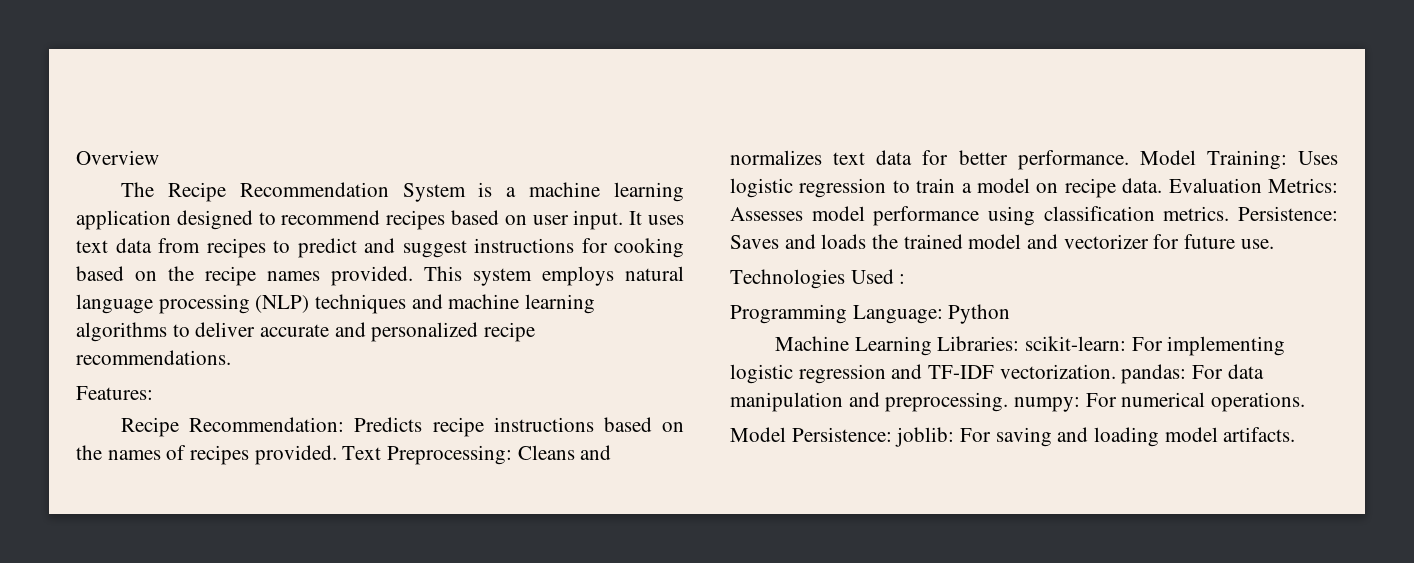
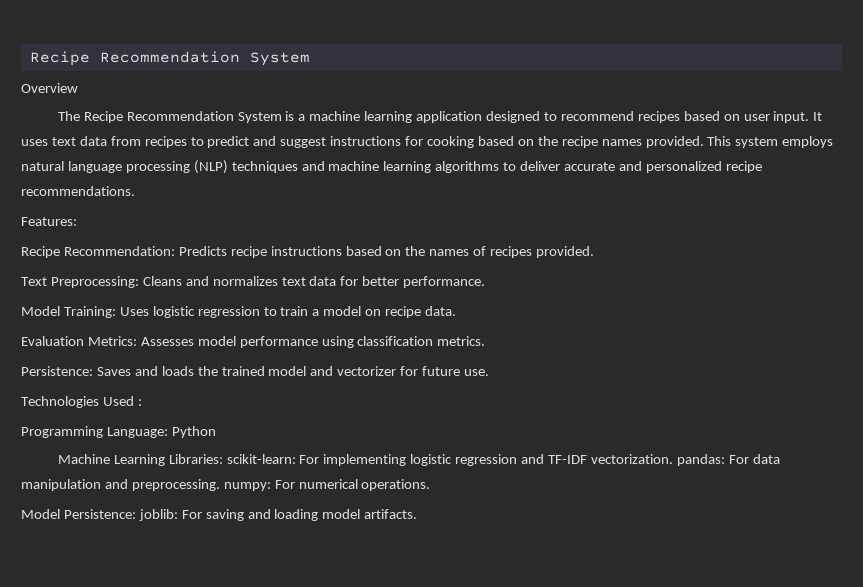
(76, 157) none -> [29,51,310,66] Recipe Recommendation System //
(337, 455) none -> (595, 252) //
(1129, 160) none -> (486, 282) //
(1163, 185) none -> (457, 311) //
(1230, 213) none -> (486, 341) //

